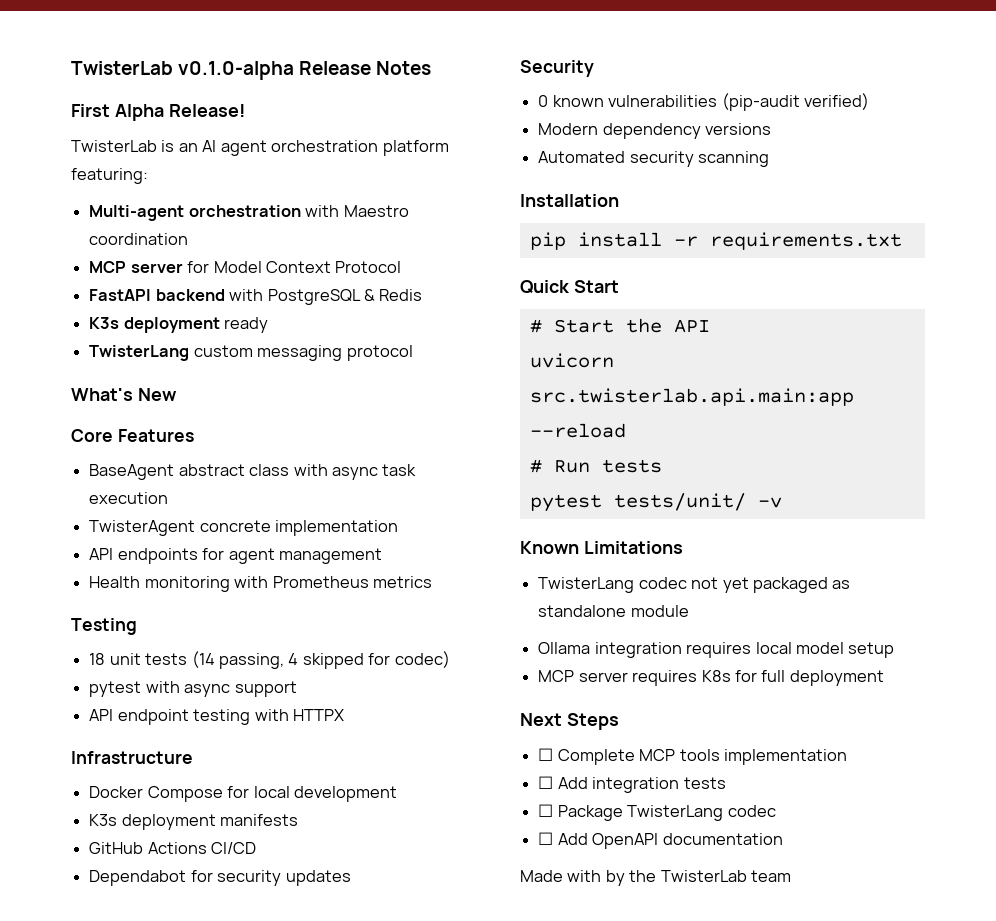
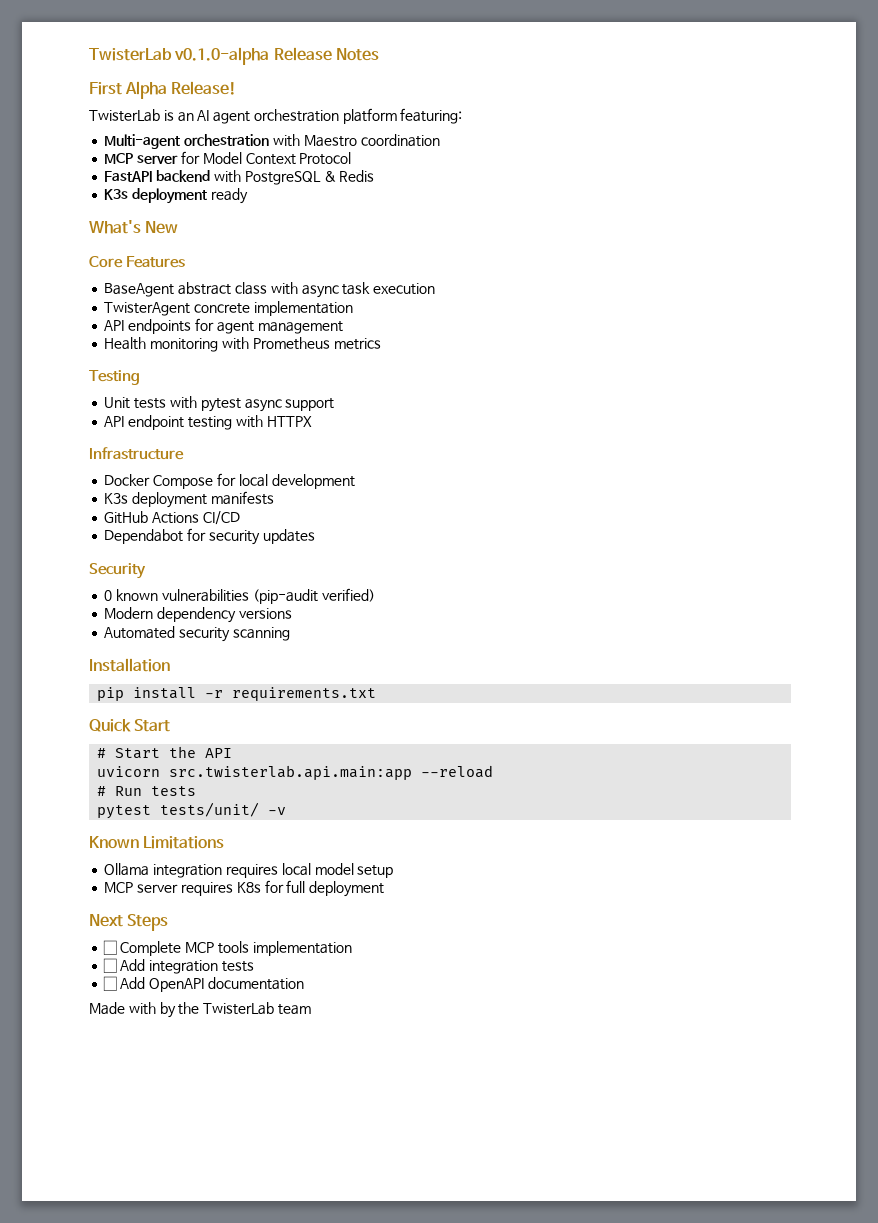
[89,345,413,361] // TwisterLang custom messaging protocol -> (248, 196) none
[89,651,450,669] [89,681,180,697] 18 unit tests (14 passing, 4 skipped for codec) // pytest with -> [104,396,241,412] Unit tests with pytest
[538,577,851,593] [538,605,689,617] // TwisterLang codec not yet packaged as standalone module -> (225, 842) none
[538,804,776,821] // ☐ Package TwisterLang codec -> (254, 966) none

